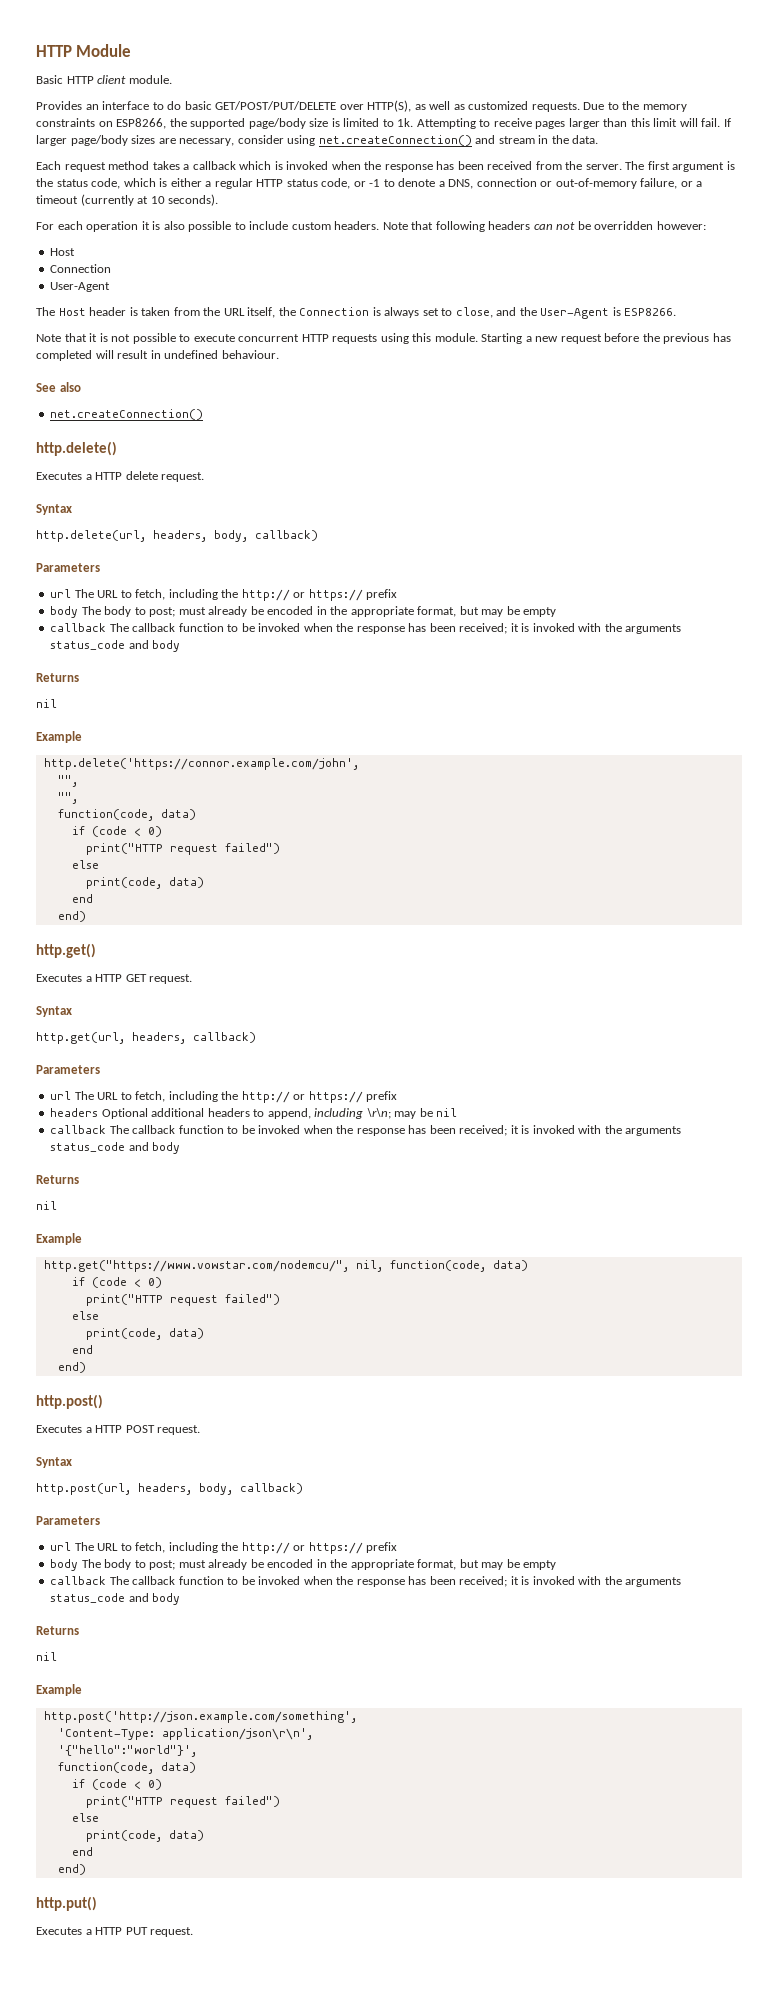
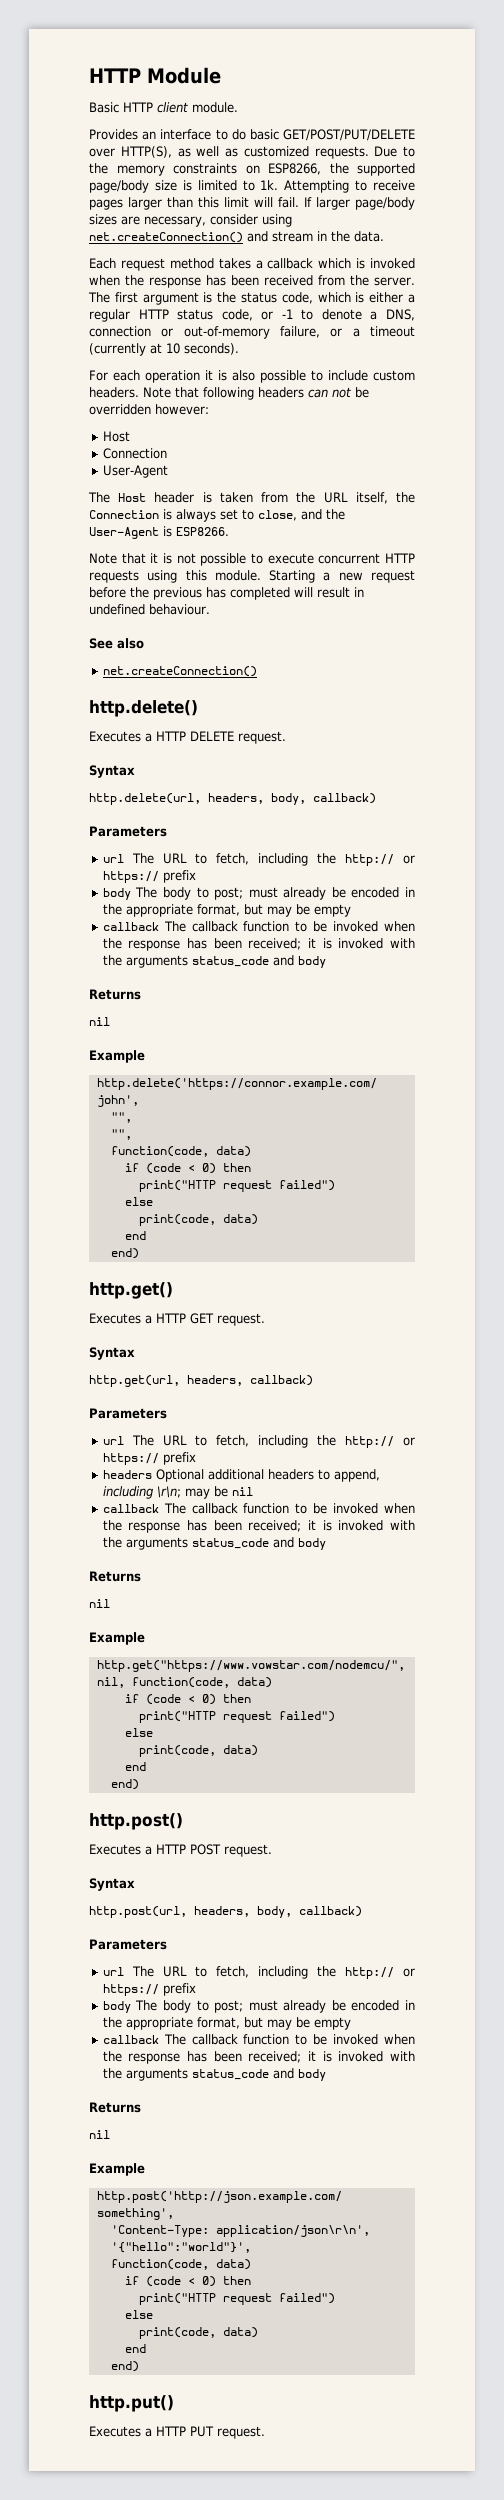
[125,471,158,480] delete -> [190,731,234,741] DELETE
(162, 831) none -> [222,1163,251,1172] then
(162, 1282) none -> [222,1694,251,1703] then
(162, 1784) none -> [222,2276,251,2285] then

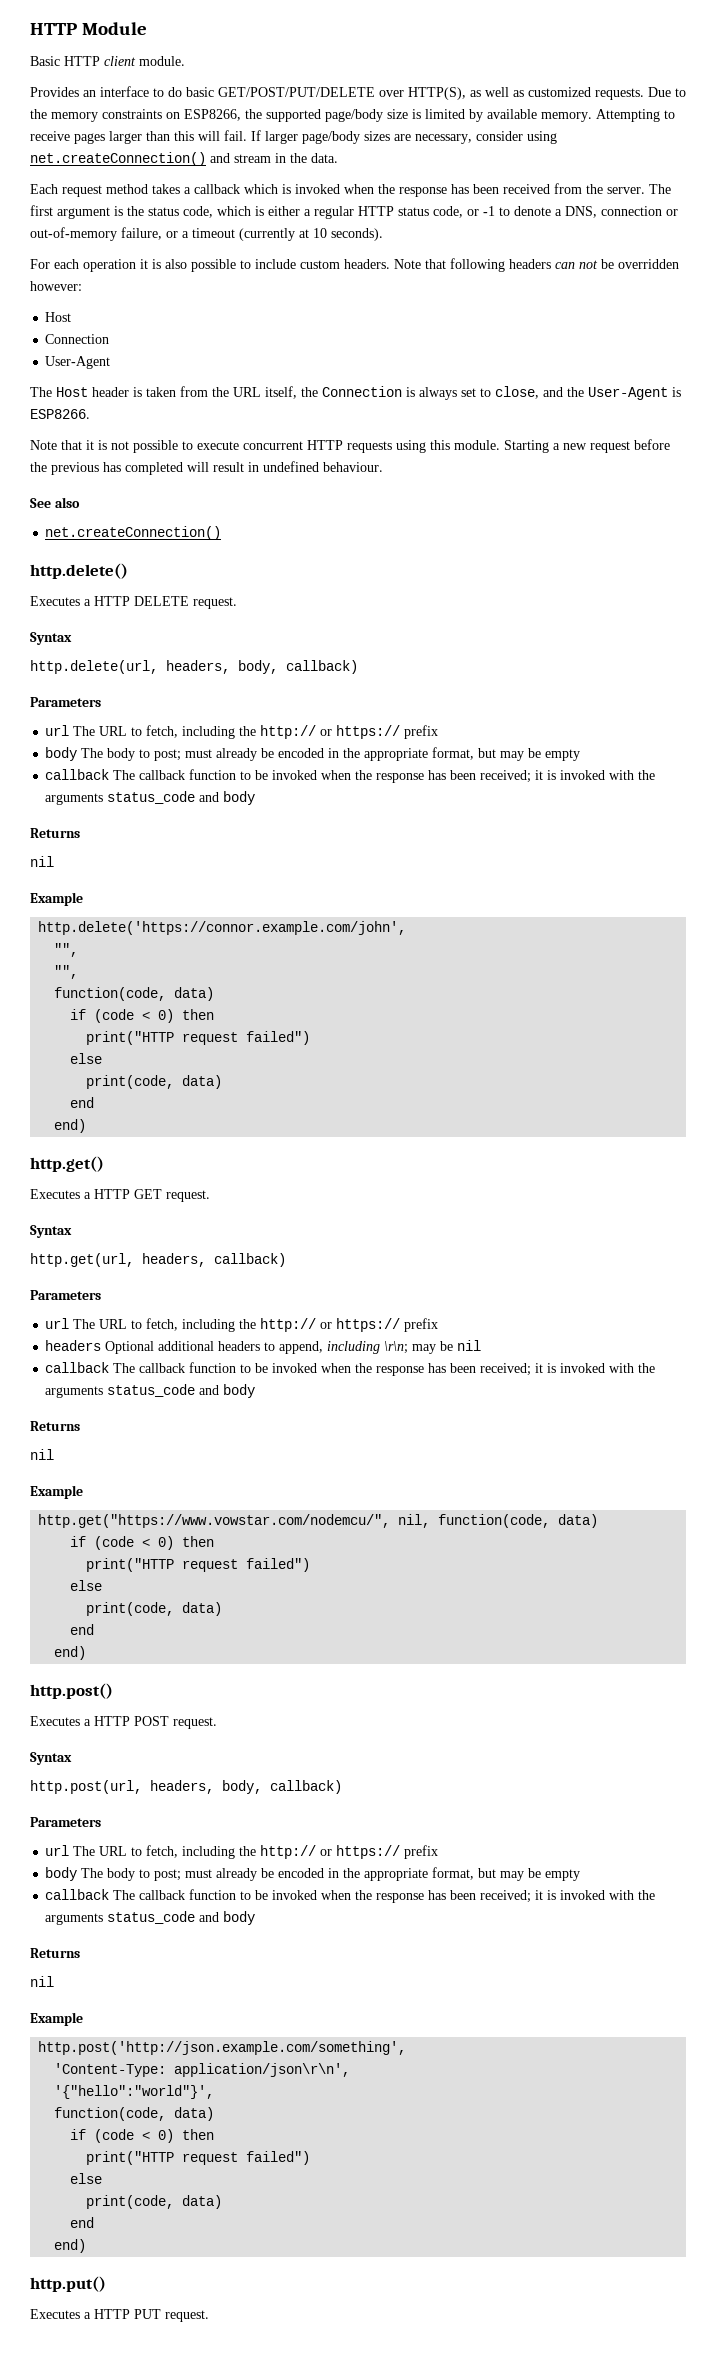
[242,180,279,191] to 1k. -> [469,109,592,122] by available memory.
[224,197,249,207] limit -> (194, 136) none

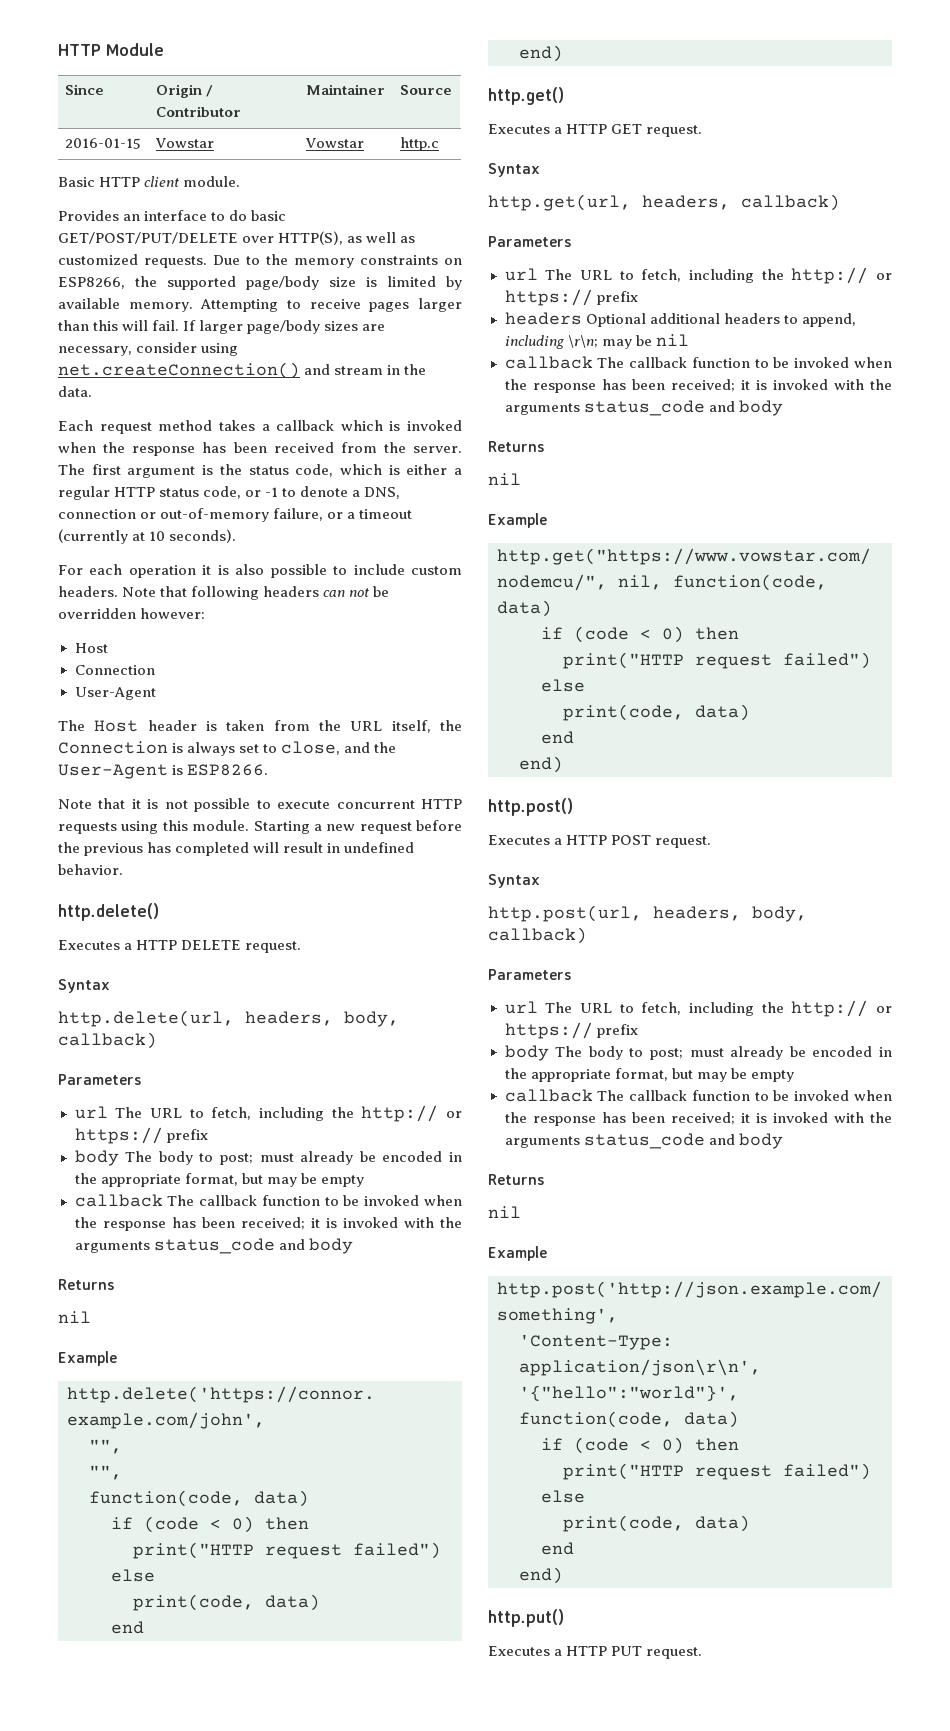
(148, 28) none -> [65,84,105,95] [156,84,214,98] [156,106,242,117] [306,84,386,95] [400,85,453,95] [65,138,142,149] [155,138,215,148] [305,138,365,148] [400,137,440,151] // Since | Origin / Contributor | Maintainer | Source // 2016-01-15 | Vowstar | Vowstar | http.c
[323,462,383,472] [30,497,80,508] [45,526,222,540] behaviour. // See also // net.createConnection() -> [58,864,123,875] behavior.

